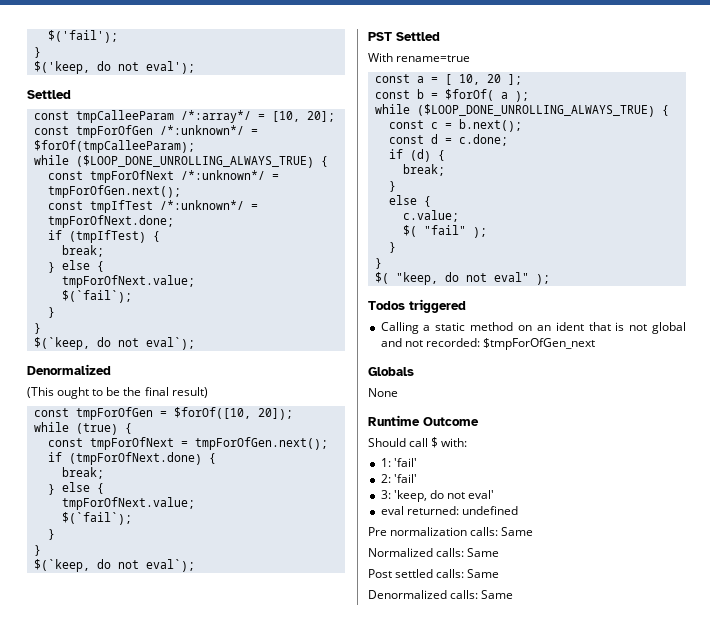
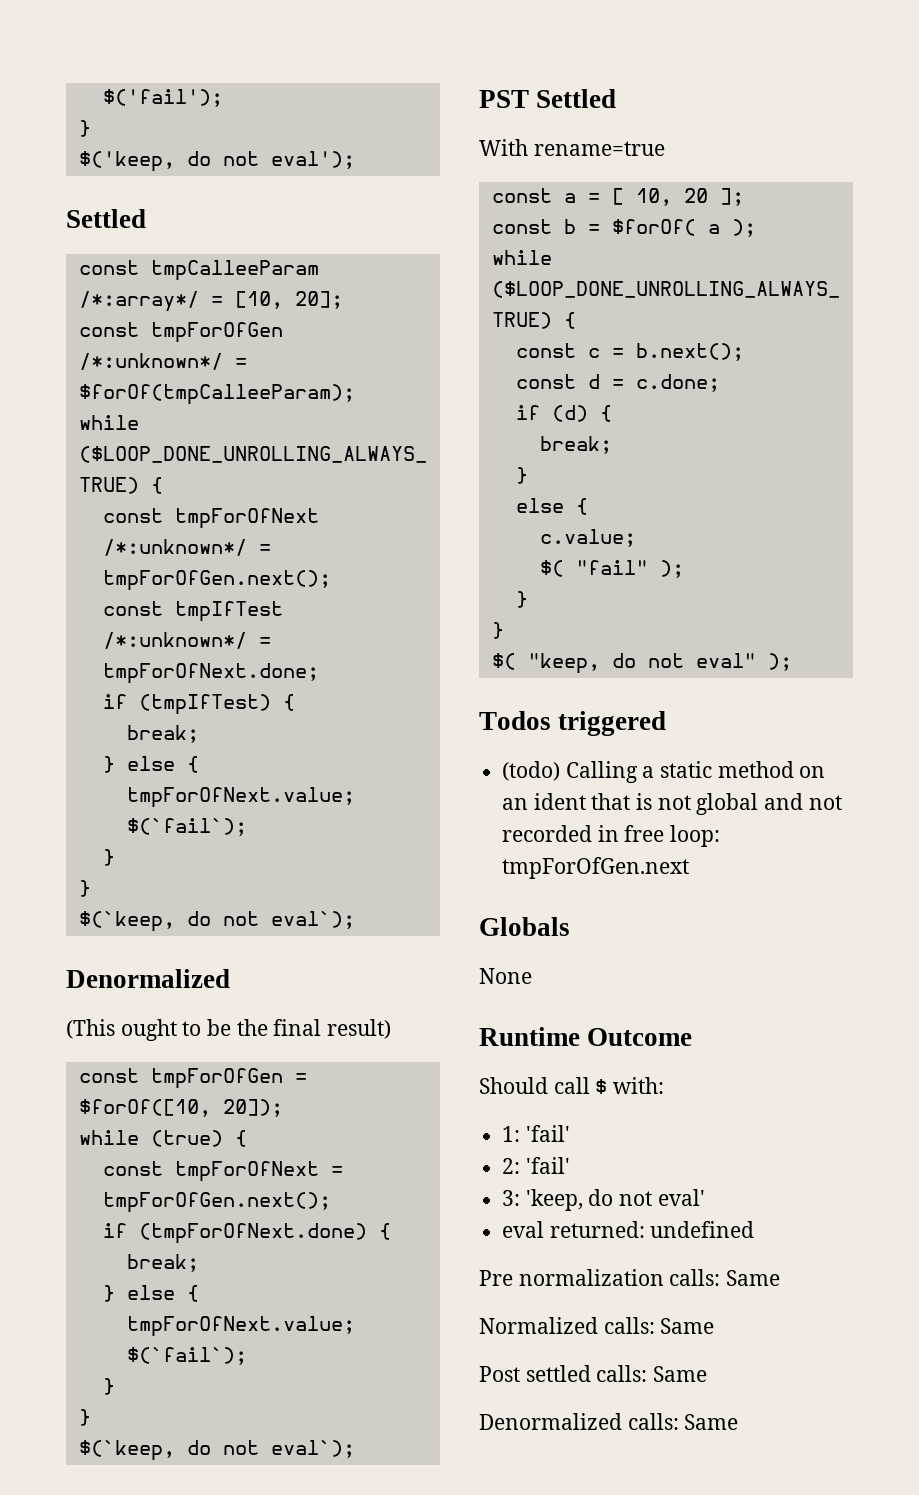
(466, 306) none -> [502,761,561,781] (todo)
[425,338,595,350] recorded: $tmpForOfGen_next -> [502,825,721,847] [502,857,690,879] recorded in free loop: tmpForOfGen.next

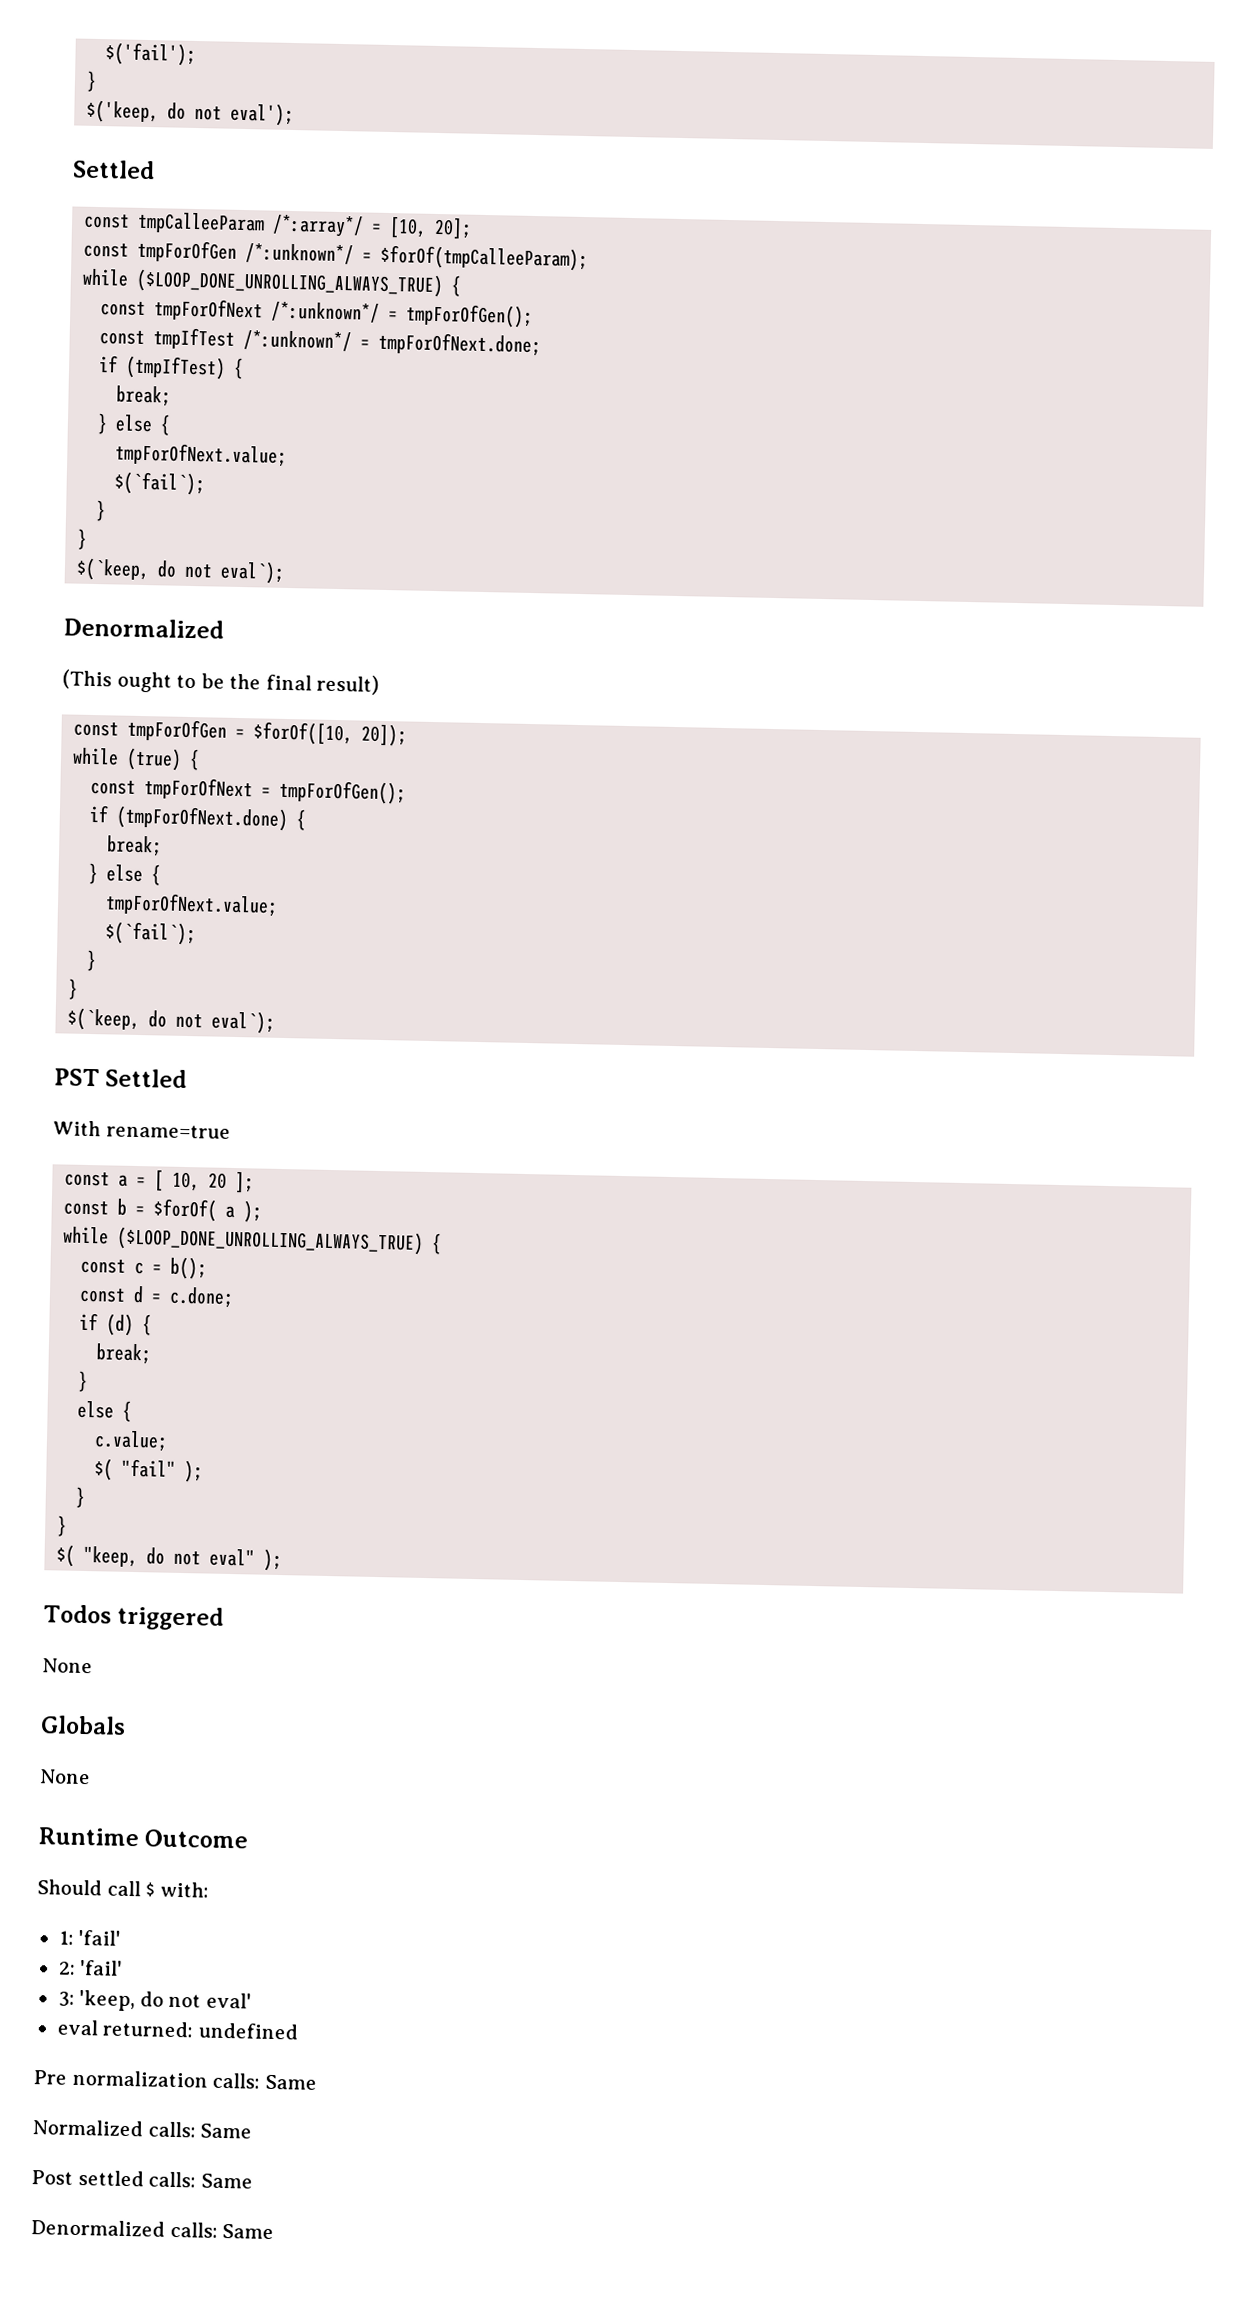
[102,570,331,591] tmpForOfGen.next(); -> [406,303,534,328] tmpForOfGen();
[102,1192,331,1213] tmpForOfGen.next(); -> [279,779,407,805] tmpForOfGen();
[635,343,744,361] b.next(); -> [170,1256,208,1280] b();
[502,761,826,783] [502,793,842,815] [502,825,721,847] [502,857,690,879] // (todo) Calling a static method on an ident that is not global and not recorded in free loop: tmpForOfGen.next -> [42,1658,93,1674] // None

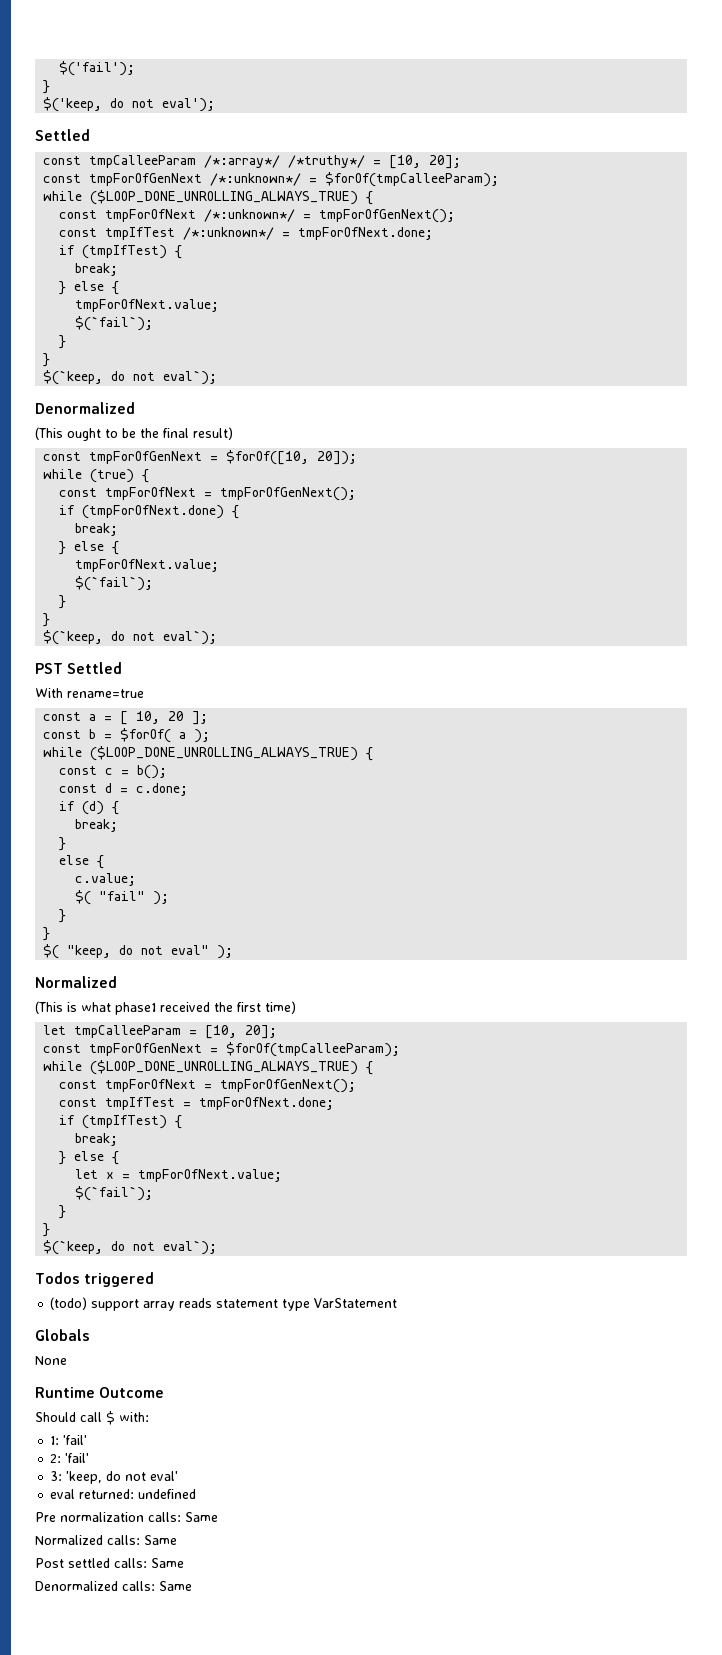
[371,216,473,240] [83,239,238,263] = [10, 20]; // const tmpForOfGen -> [288,155,462,169] [43,173,203,186] /*truthy*/ = [10, 20]; // const tmpForOfGenNext
[406,303,534,328] tmpForOfGen(); -> [319,209,456,223] tmpForOfGenNext();
[127,718,228,742] tmpForOfGen -> [89,451,203,464] tmpForOfGenNext
[279,779,407,805] tmpForOfGen(); -> [220,487,357,501] tmpForOfGenNext();
[43,1604,225,1631] [42,1658,93,1674] Todos triggered // None -> [35,976,117,988] [35,1001,296,1015] [43,1025,278,1039] [43,1042,401,1057] [43,1060,374,1075] [59,1079,357,1093] [59,1097,335,1110] [59,1115,183,1129] [75,1133,119,1146] [59,1151,120,1165] [75,1169,283,1182] [75,1186,154,1201] [59,1205,67,1219] [43,1223,51,1237] [43,1240,218,1255] [35,1272,155,1287] [50,1297,398,1311] Normalized // (This is what phase1 received the first time) // let tmpCalleeParam = [10, 20]; // const tmpForOfGenNext = $forOf(tmpCalleeParam); // while ($LOOP_DONE_UNROLLING_ALWAYS_TRUE) { // const tmpForOfNext = tmpForOfGenNext(); // const tmpIfTest = tmpForOfNext.done; // if (tmpIfTest) { // break; // } else { // let x = tmpForOfNext.value; // $(`fail`); // } // } // $(`keep, do not eval`); // Todos triggered // (todo) support array reads statement type VarStatement

